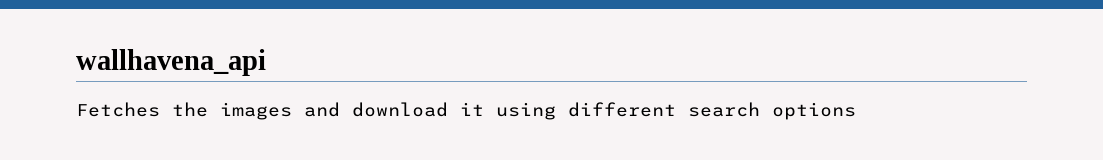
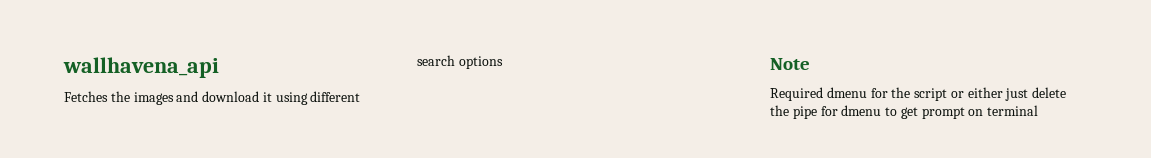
(856, 111) none -> [770,58,810,70] [770,87,1067,101] [770,105,1039,119] // Note // Required dmenu for the script or either just delete the pipe for dmenu to get prompt on terminal

